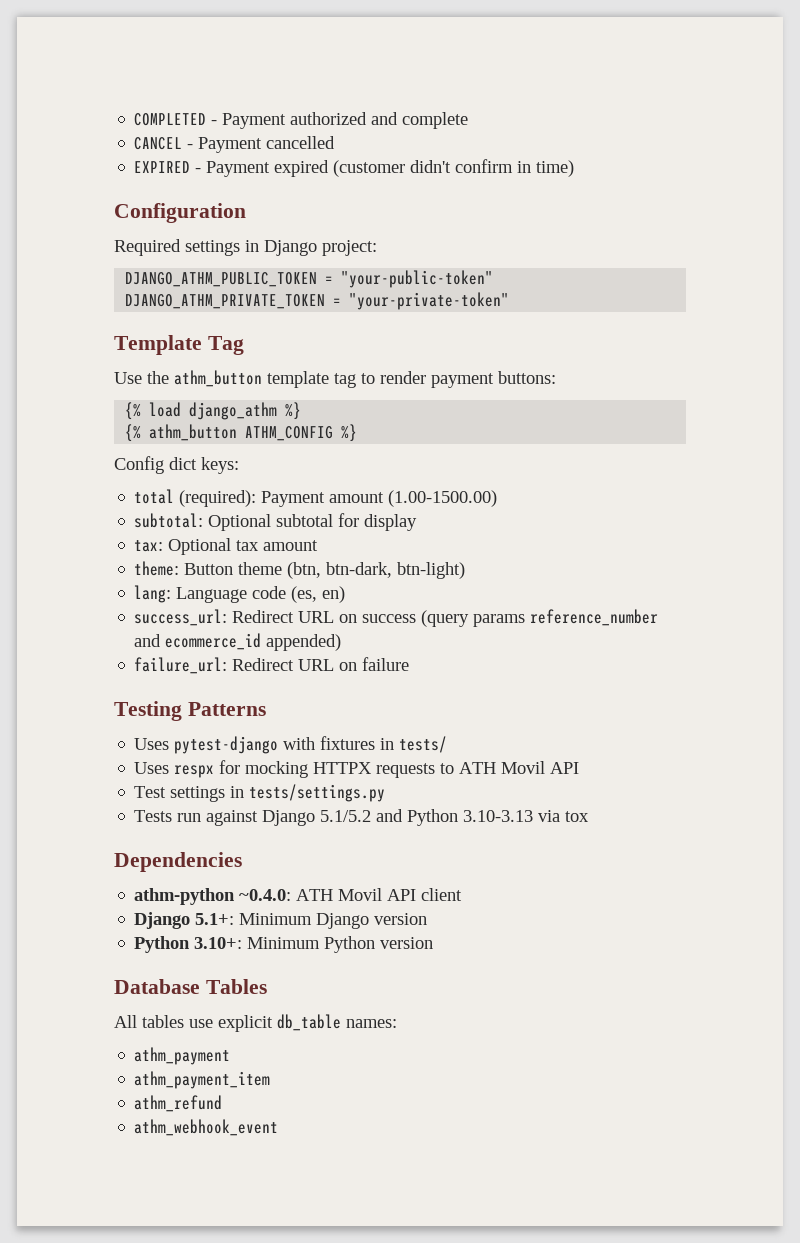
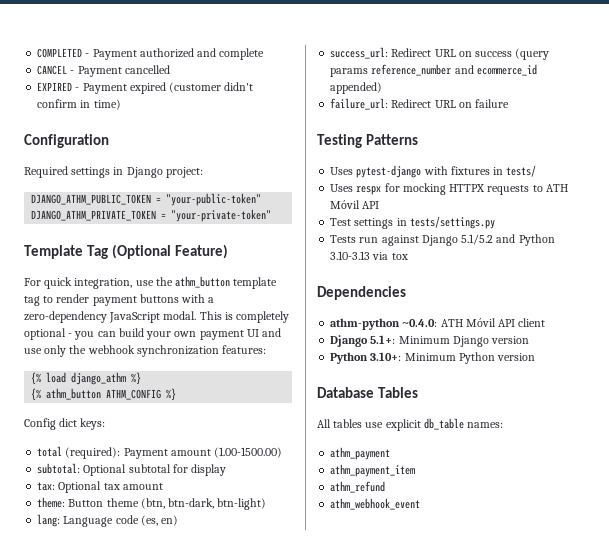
[114,372,142,384] // Use -> [111,244,228,259] [24,277,154,289] (Optional Feature) // For quick integration, use
[498,371,556,384] buttons: -> [139,294,215,303] [24,311,290,323] [24,328,282,340] [24,345,267,357] buttons with a zero-dependency JavaScript modal. This is completely optional - you can build your own payment UI and use only the webhook synchronization features:
[501,761,546,774] Movil -> [330,200,361,209] Móvil
[338,888,383,901] Movil -> [465,318,496,327] Móvil

